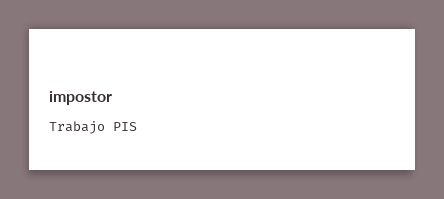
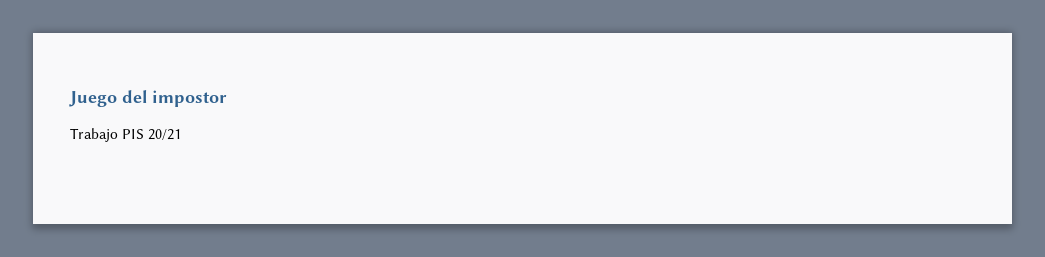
(49, 98) none -> [69,90,147,107] Juego del
(137, 126) none -> [148,129,182,140] 20/21

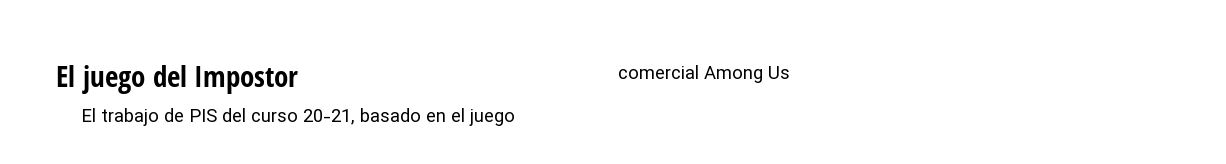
[69,90,227,107] [70,128,182,142] Juego del impostor // Trabajo PIS 20/21 -> [56,65,299,94] [81,108,516,126] [618,65,790,83] El juego del Impostor // El trabajo de PIS del curso 20-21, basado en el juego comercial Among Us

